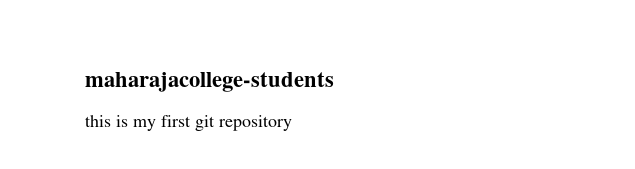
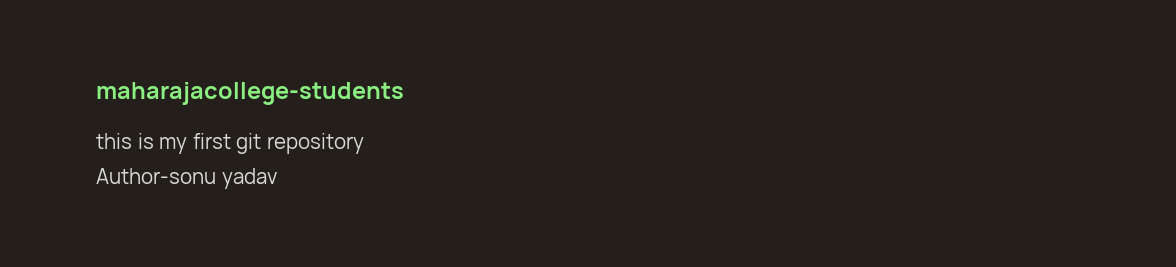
(292, 123) none -> [96,168,277,189] // Author-sonu yadav

